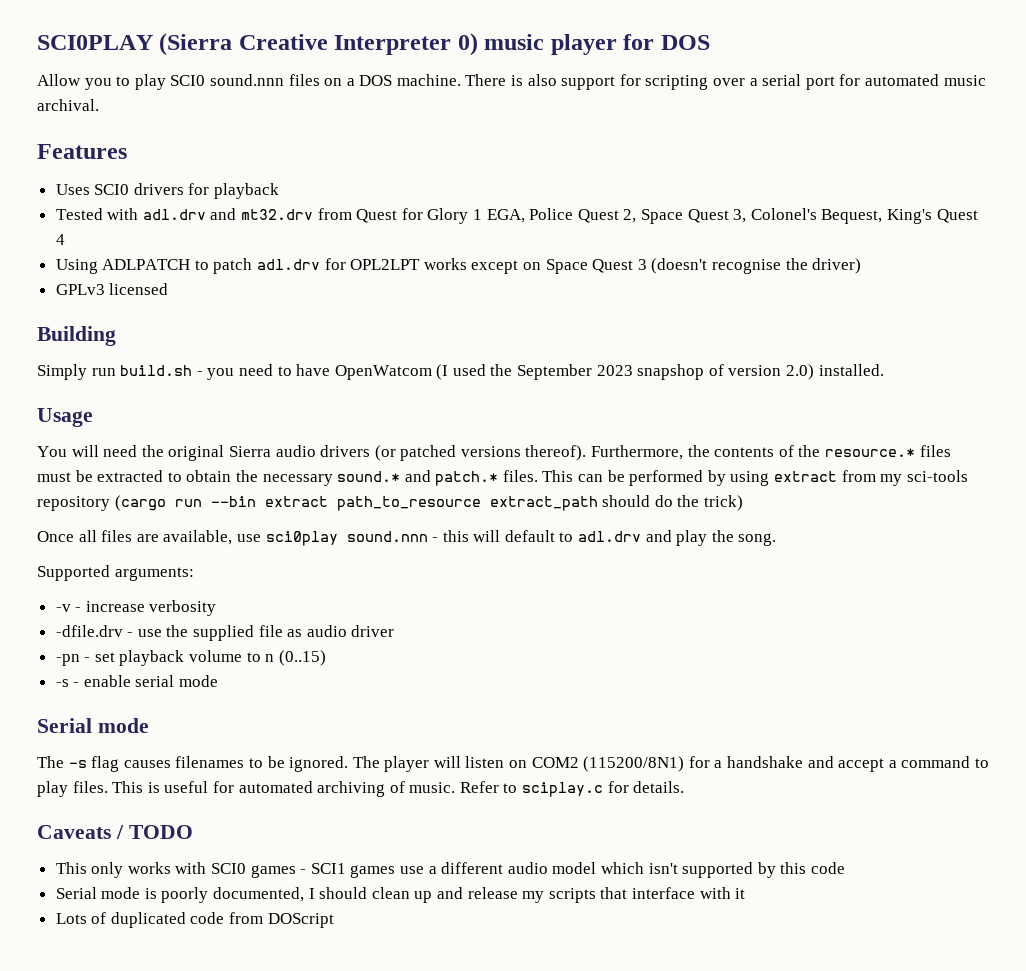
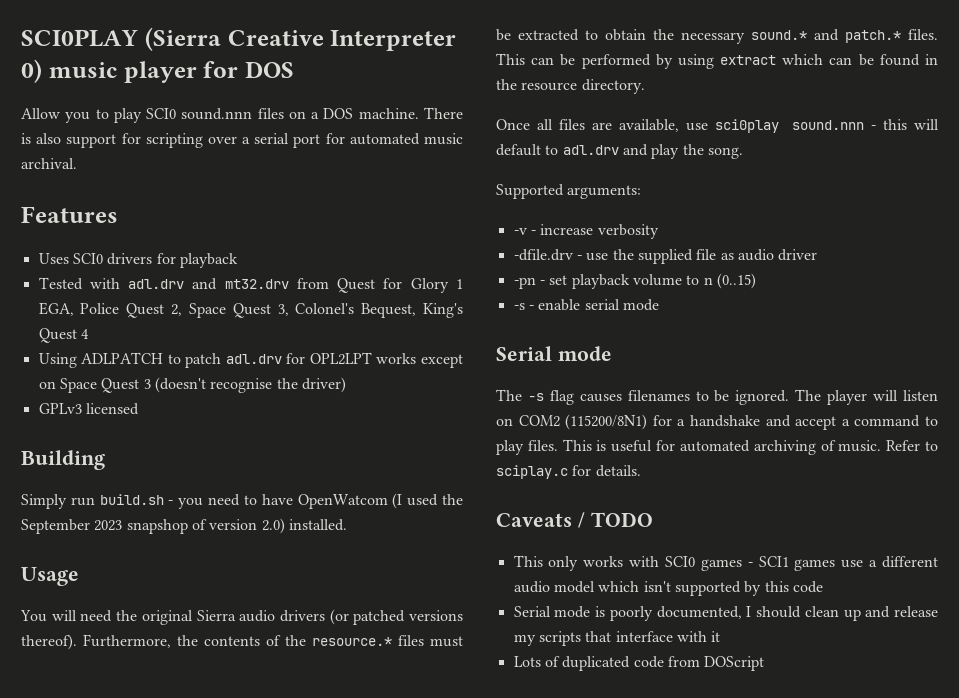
[841,470,968,486] [37,495,743,511] from my sci-tools repository (cargo run --bin extract path_to_resource extract_path should do the trick) -> [782,54,938,66] [496,79,645,94] which can be found in the resource directory.

